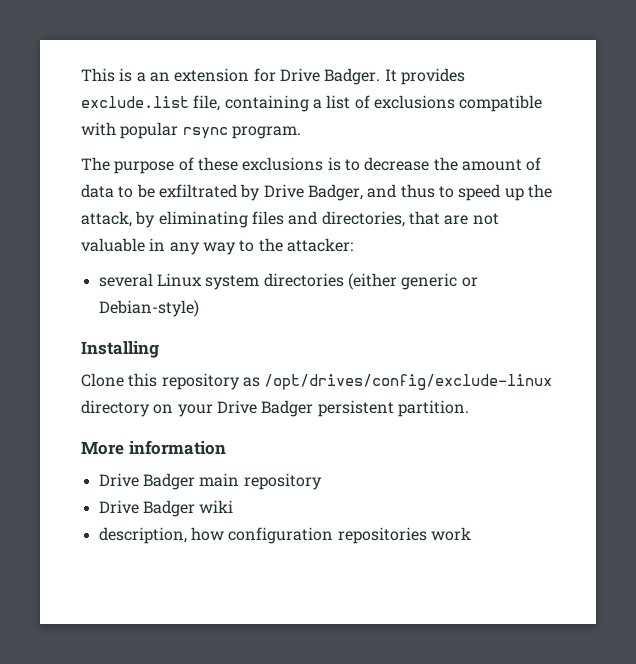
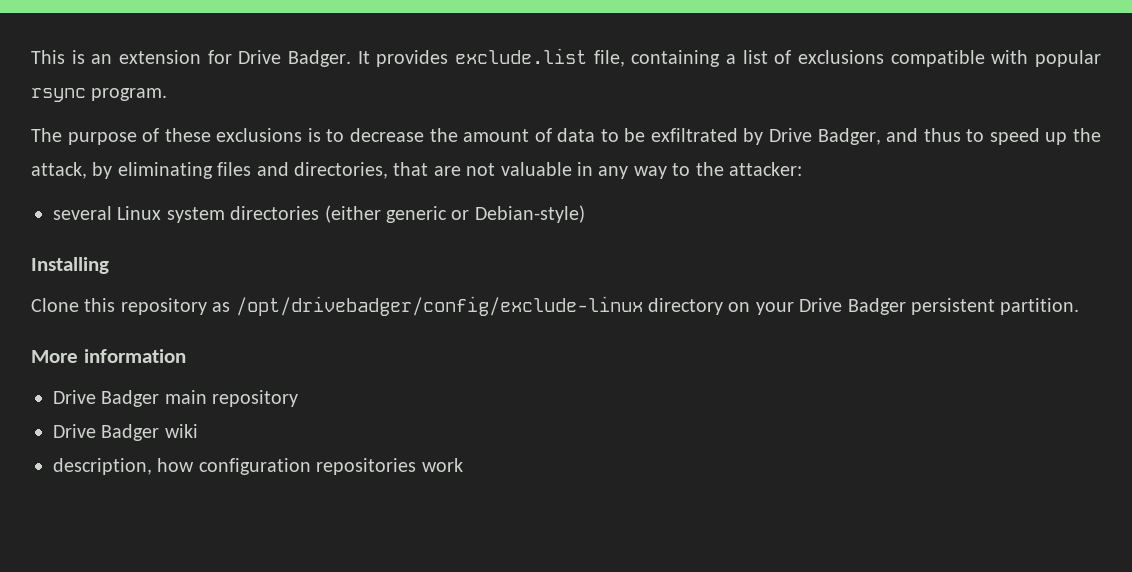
[136,72,146,82] a -> (85, 57) none
[264,374,553,390] /opt/drives/config/exclude-linux -> [235,296,643,316] /opt/drivebadger/config/exclude-linux

